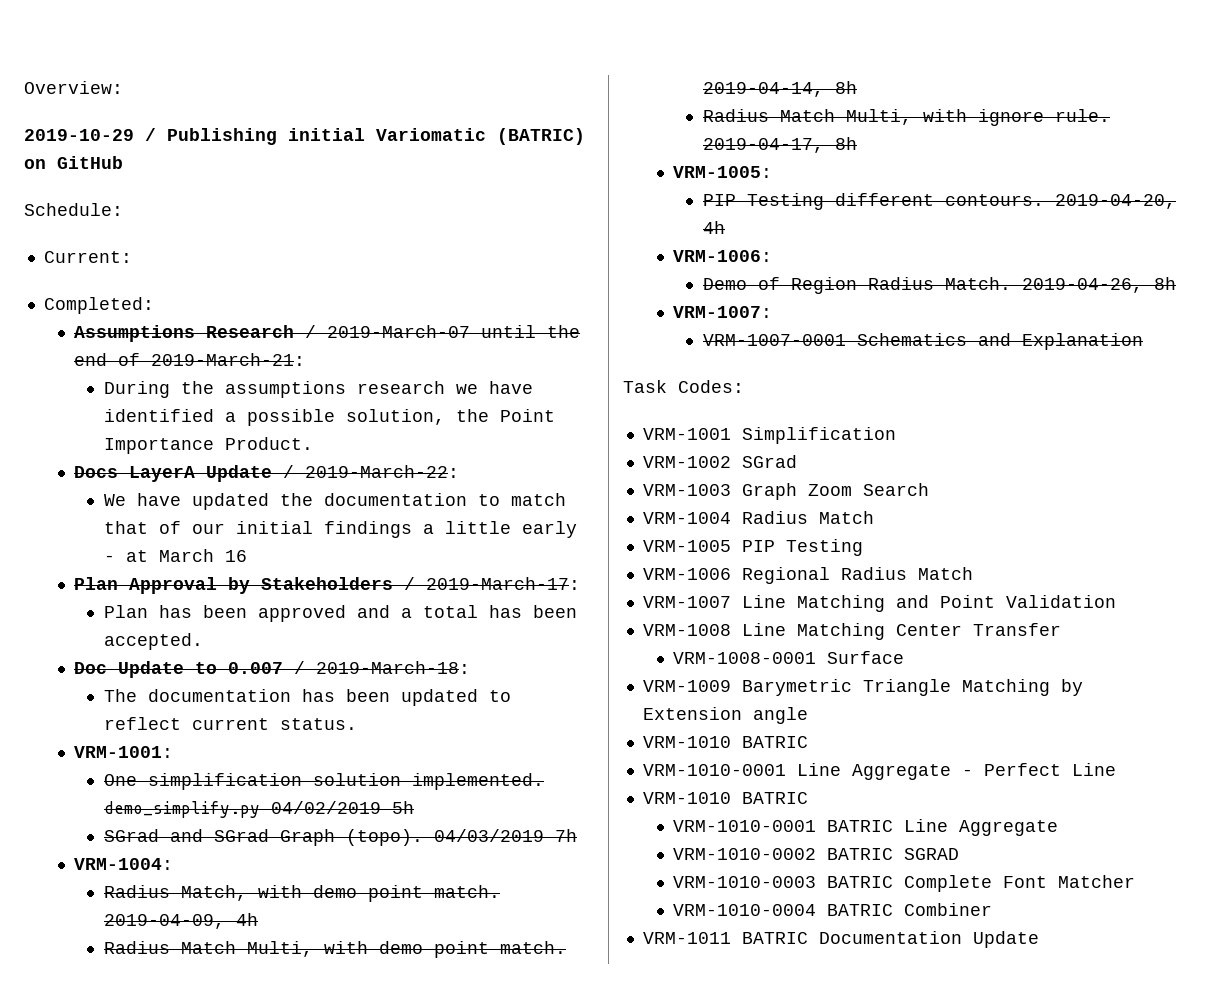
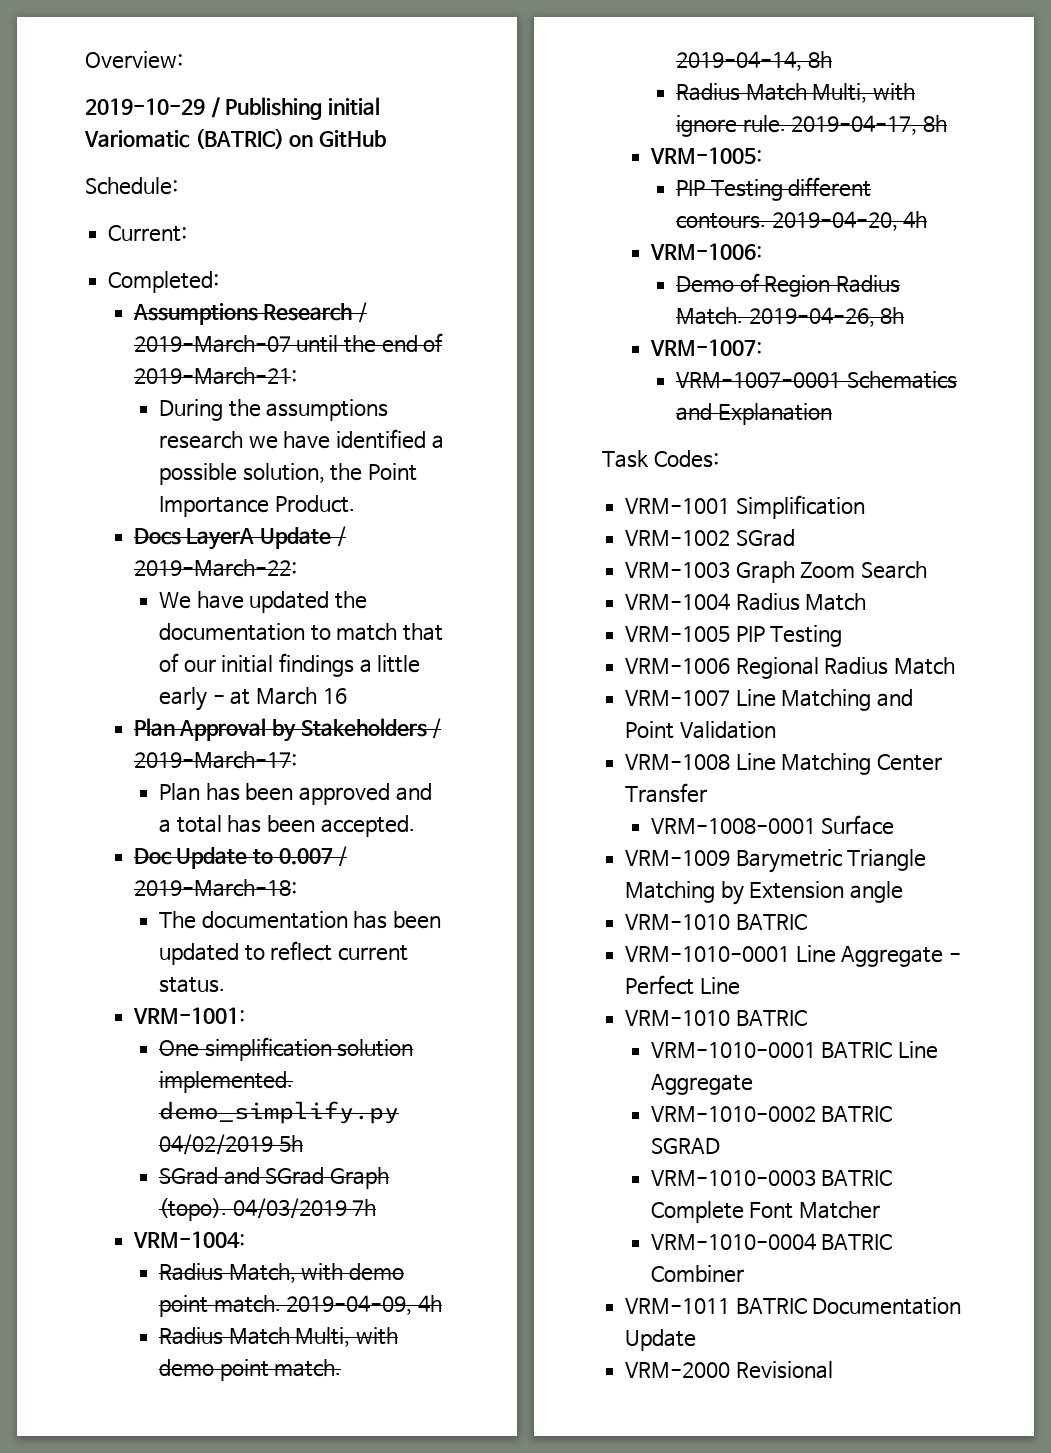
(1039, 939) none -> [625,1361,833,1379] // VRM-2000 Revisional

